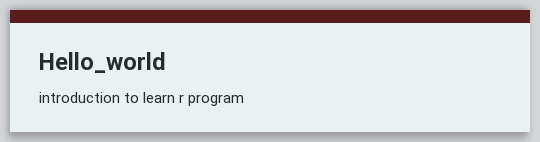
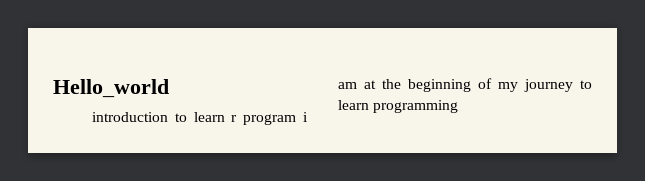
(245, 100) none -> [303,112,308,122] [338,78,592,92] [338,100,459,113] i am at the beginning of my journey to learn programming

